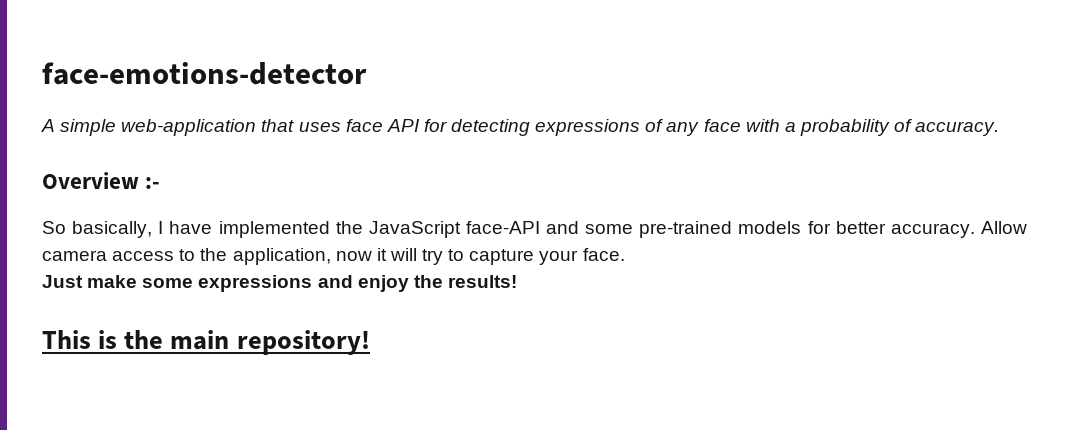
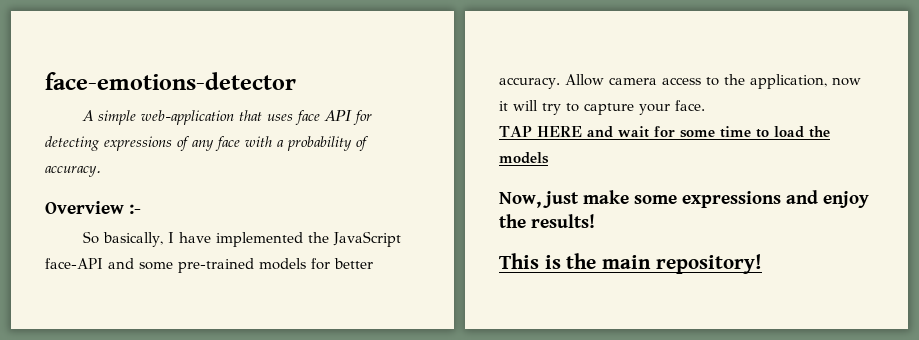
[42,275,83,288] Just -> [499,126,830,138] [499,152,549,164] [499,191,579,208] TAP HERE and wait for some time to load the models // Now, just

